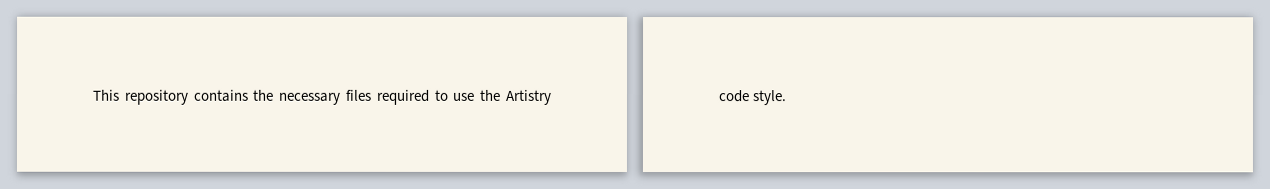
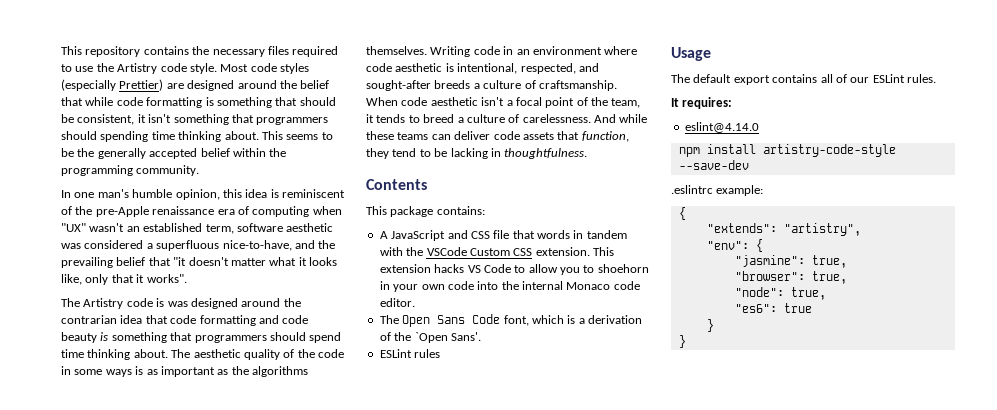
(788, 98) none -> [220,63,309,74] [61,79,330,91] [61,97,336,108] [61,114,329,125] [61,131,333,142] [61,148,287,159] [61,165,200,176] [61,189,345,200] [61,206,342,217] [61,223,334,234] [61,240,336,251] [61,257,337,268] [61,274,187,285] [61,298,301,309] [61,315,309,326] [61,332,342,343] [61,349,344,360] [61,366,308,377] [366,46,638,57] [366,63,599,74] [366,80,617,91] [366,97,641,108] [366,114,648,123] [366,131,629,142] [366,148,588,159] [366,179,427,190] [366,206,485,217] [379,230,627,241] [379,247,614,256] [379,264,649,275] [379,281,640,292] [379,298,415,307] [379,314,642,327] [379,332,481,343] [379,349,441,358] [671,47,711,61] [671,74,936,85] [671,97,733,109] [684,122,759,133] [678,144,896,157] [678,160,749,170] [671,185,764,196] [678,207,686,220] [706,223,861,236] [706,239,763,252] [734,255,847,268] [734,271,847,284] [734,287,826,300] [734,303,812,313] [706,319,714,332] [678,335,686,348] Most code styles (especially Prettier) are designed around the belief that while code formatting is something that should be consistent, it isn't something that programmers should spending time thinking about. This seems to be the generally accepted belief within the programming community. // In one man's humble opinion, this idea is reminiscent of the pre-Apple renaissance era of computing when "UX" wasn't an established term, software aesthetic was considered a superfluous nice-to-have, and the prevailing belief that "it doesn't matter what it looks like, only that it works". // The Artistry code is was designed around the contrarian idea that code formatting and code beauty is something that programmers should spend time thinking about. The aesthetic quality of the code in some ways is as important as the algorithms themselves. Writing code in an environment where code aesthetic is intentional, respected, and sought-after breeds a culture of craftsmanship. When code aesthetic isn't a focal point of the team, it tends to breed a culture of carelessness. And while these teams can deliver code assets that function, they tend to be lacking in thoughtfulness. // Contents // This package contains: // A JavaScript and CSS file that words in tandem with the VSCode Custom CSS extension. This extension hacks VS Code to allow you to shoehorn in your own code into the internal Monaco code editor. // The Open Sans Code font, which is a derivation of the `Open Sans'. // ESLint rules // Usage // The default export contains all of our ESLint rules. // It requires: // eslint@4.14.0 // npm install artistry-code-style --save-dev // .eslintrc example: // { // "extends": "artistry", // "env": { // "jasmine": true, // "browser": true, // "node": true, // "es6": true // } // }

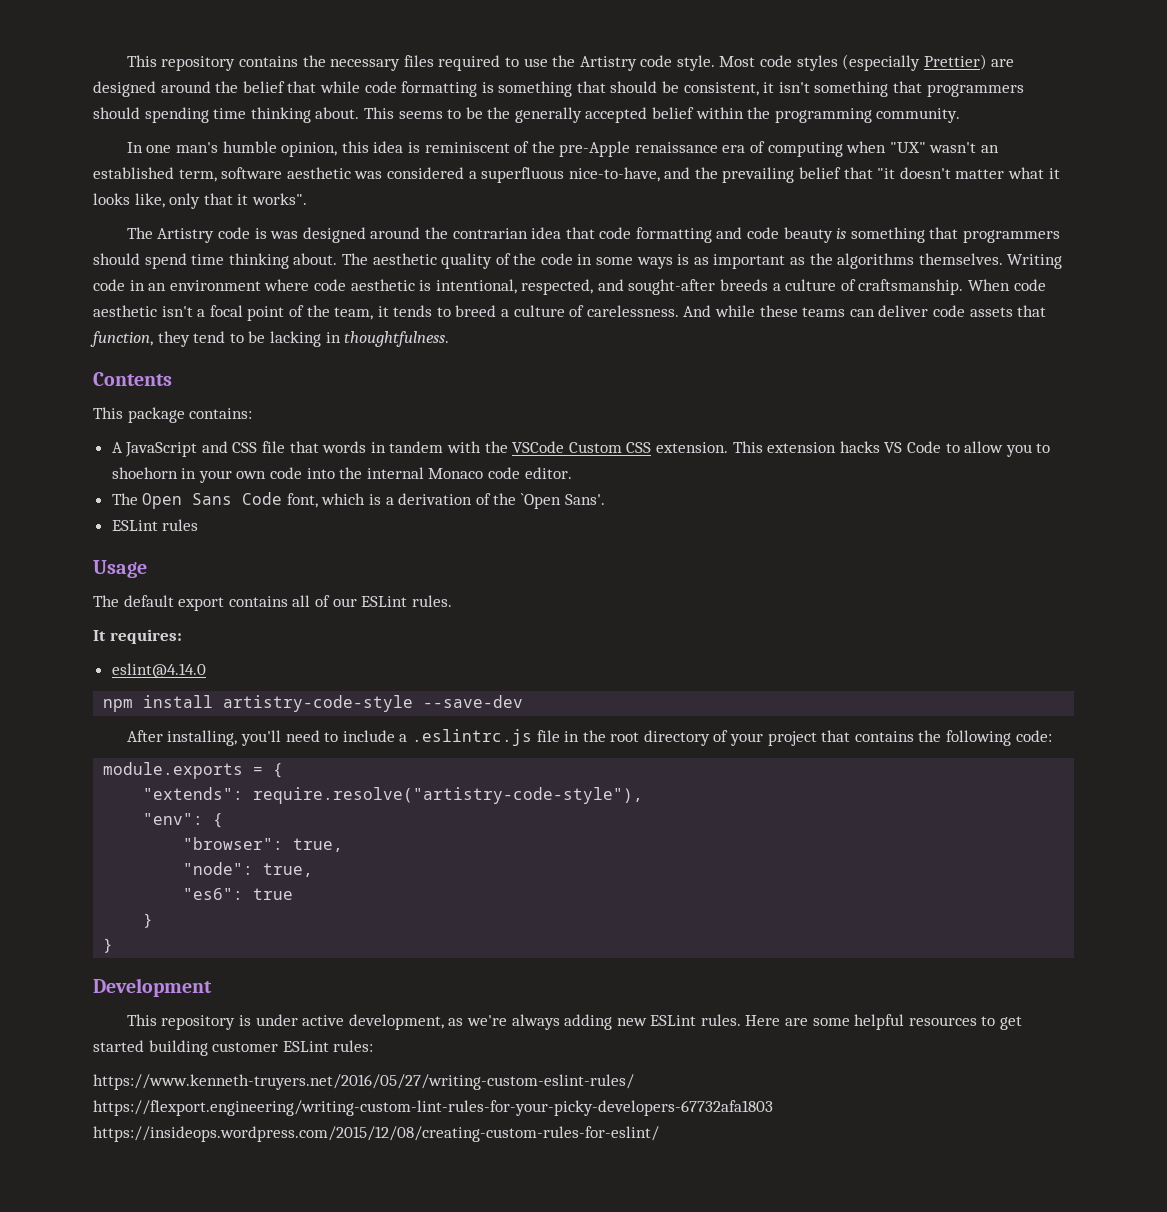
[671,185,764,196] .eslintrc example: // -> [126,729,1052,746] [103,762,264,779] After installing, you'll need to include a .eslintrc.js file in the root directory of your project that contains the following code: // module.exports =
[783,223,861,236] "artistry", -> [253,787,644,804] require.resolve("artistry-code-style"),
[734,255,847,268] // "jasmine": true, -> (224, 820) none
(686, 341) none -> [93,978,212,997] [126,1014,1022,1030] [93,1040,374,1056] [93,1074,634,1090] [93,1100,773,1116] [93,1126,659,1142] // Development // This repository is under active development, as we're always adding new ESLint rules. Here are some helpful resources to get started building customer ESLint rules: // https://www.kenneth-truyers.net/2016/05/27/writing-custom-eslint-rules/ https://flexport.engineering/writing-custom-lint-rules-for-your-picky-developers-67732afa1803 https://insideops.wordpress.com/2015/12/08/creating-custom-rules-for-eslint/

